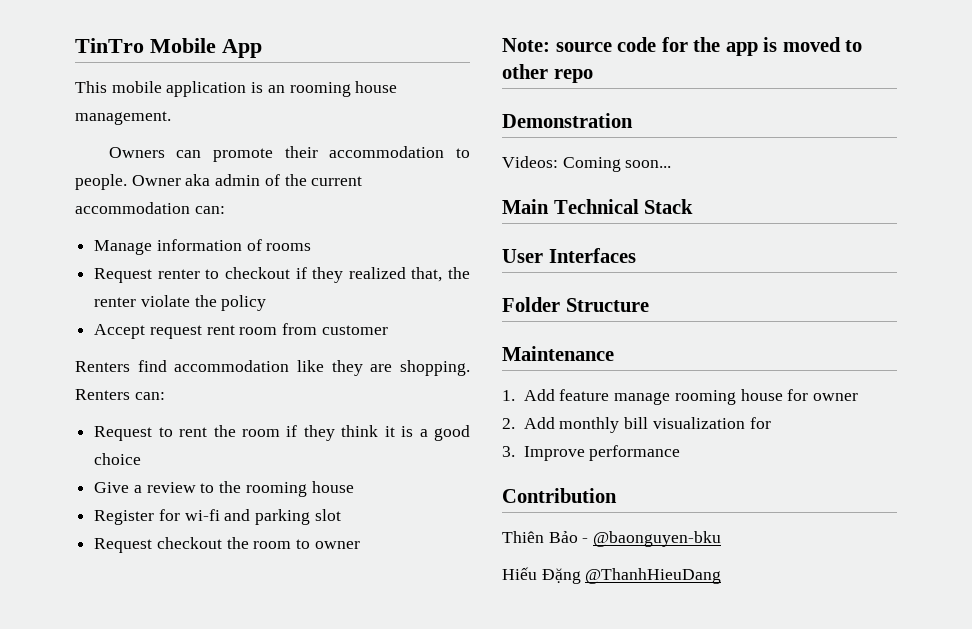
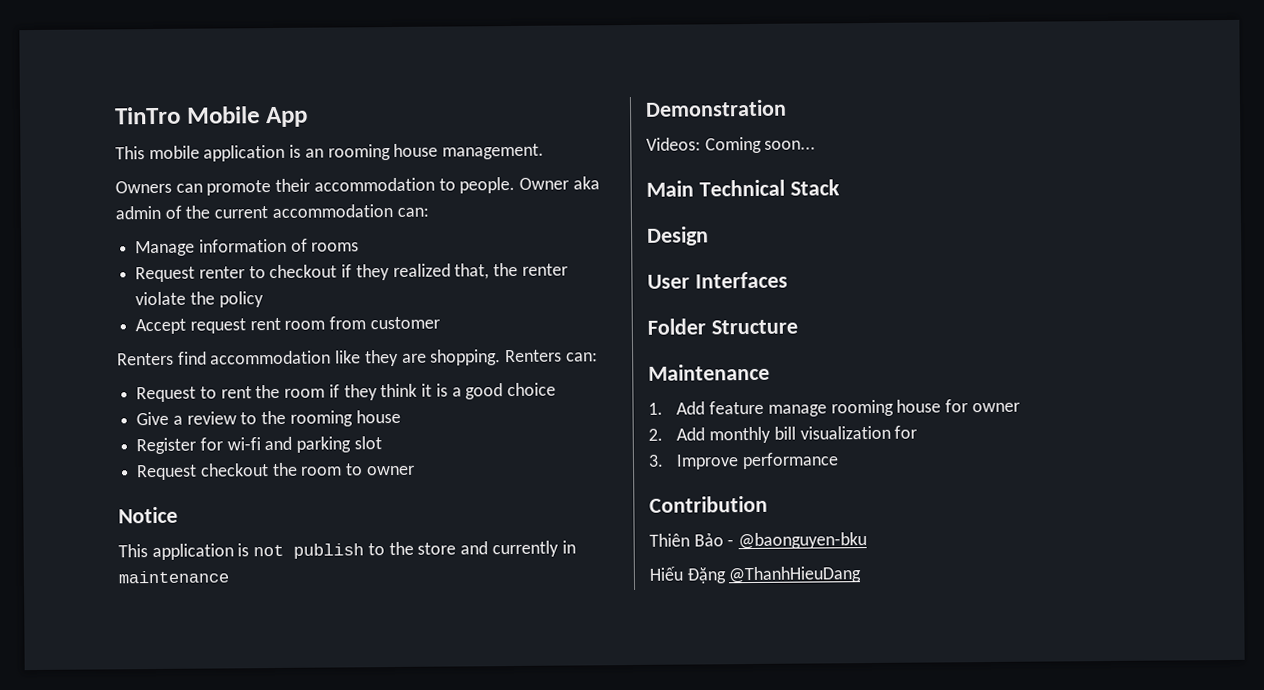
[502,37,863,56] [502,64,593,83] Note: source code for the app is moved to other repo -> [118,506,178,524] [118,540,576,561] [118,570,229,584] Notice // This application is not publish to the store and currently in maintenance
(694, 206) none -> [647,226,709,246] // Design

